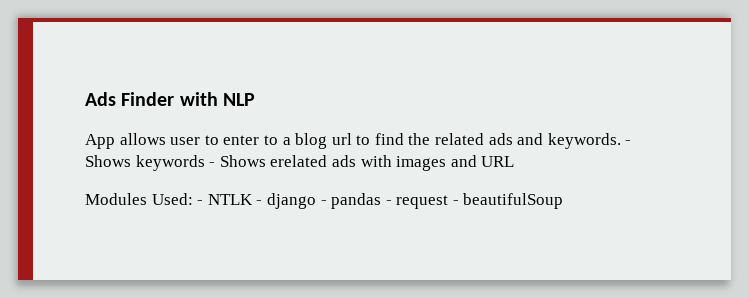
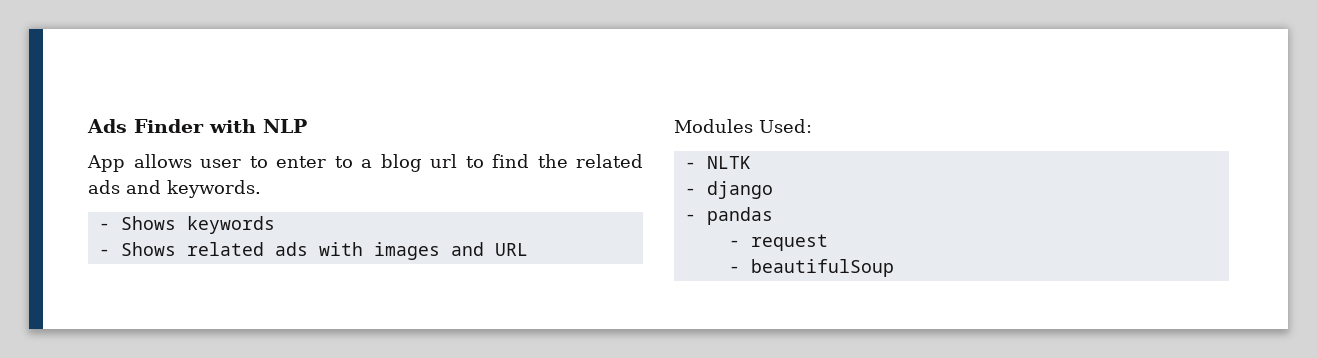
(621, 141) none -> (261, 189) //
[209,155,328,167] - Shows erelated -> [98,242,264,256] // - Shows related
[197,194,253,205] - NTLK -> [684,156,751,169] // - NLTK //
(316, 201) none -> (773, 190) //
(382, 201) none -> (773, 216) //
(449, 202) none -> (828, 242) //

